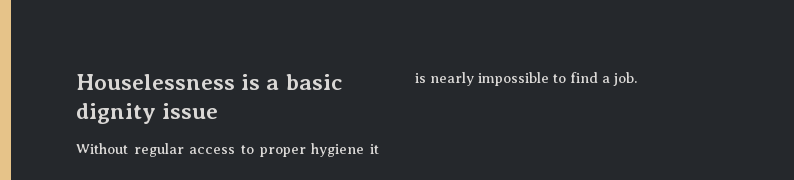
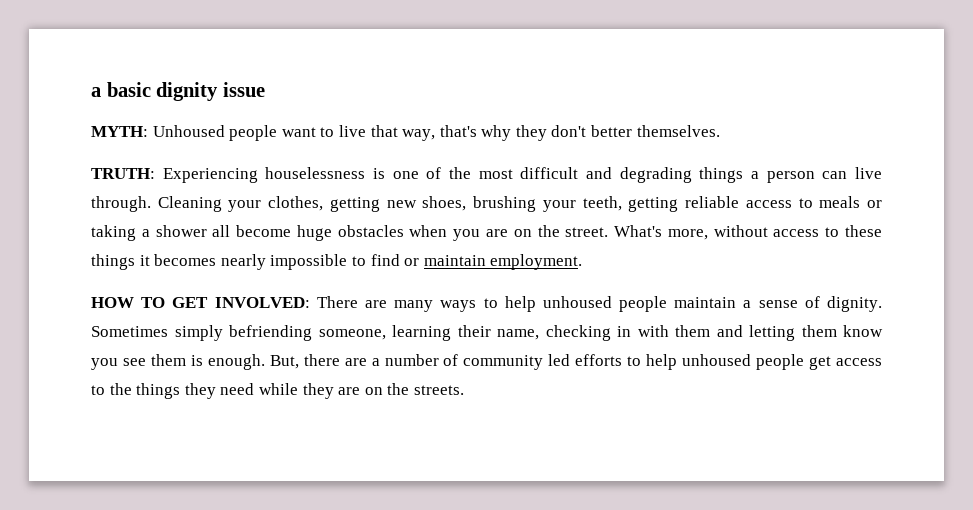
[76,74,261,90] Houselessness is -> (91, 92) none
[76,143,379,157] [415,72,637,86] Without regular access to proper hygiene it is nearly impossible to find a job. -> [91,125,720,141] [91,167,882,183] [91,196,883,212] [91,225,883,241] [91,254,583,270] [91,296,882,312] [91,325,883,341] [91,354,882,370] [91,383,464,399] MYTH: Unhoused people want to live that way, that's why they don't better themselves. // TRUTH: Experiencing houselessness is one of the most difficult and degrading things a person can live through. Cleaning your clothes, getting new shoes, brushing your teeth, getting reliable access to meals or taking a shower all become huge obstacles when you are on the street. What's more, without access to these things it becomes nearly impossible to find or maintain employment. // HOW TO GET INVOLVED: There are many ways to help unhoused people maintain a sense of dignity. Sometimes simply befriending someone, learning their name, checking in with them and letting them know you see them is enough. But, there are a number of community led efforts to help unhoused people get access to the things they need while they are on the streets.

